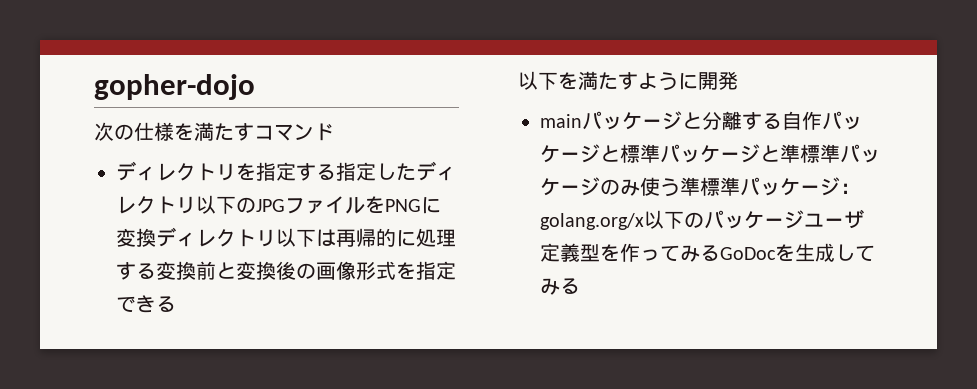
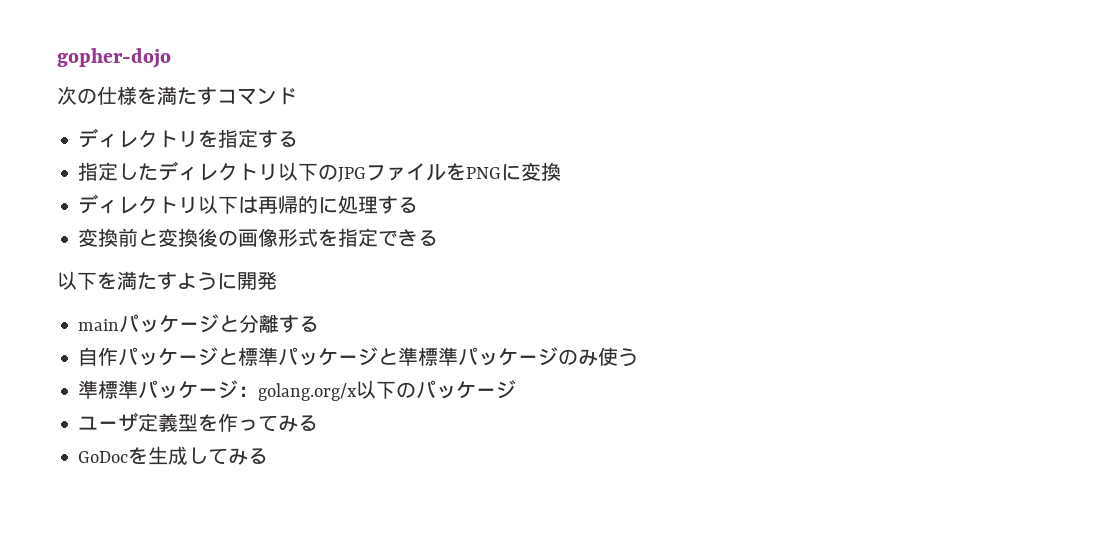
(336, 172) none -> (299, 139) //
(156, 237) none -> (562, 171) //
(156, 271) none -> (419, 205) //
(782, 121) none -> (320, 324) //
(680, 187) none -> (639, 357) //
(804, 219) none -> (517, 389) //
(720, 253) none -> (319, 423) //

